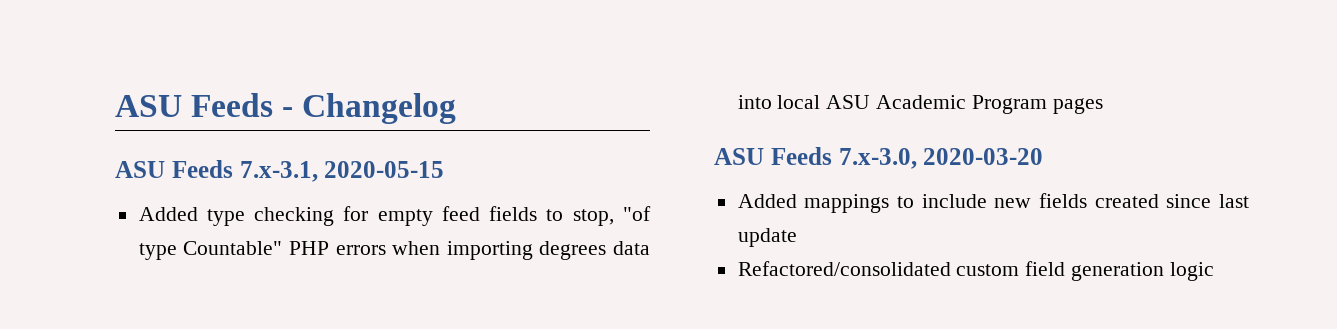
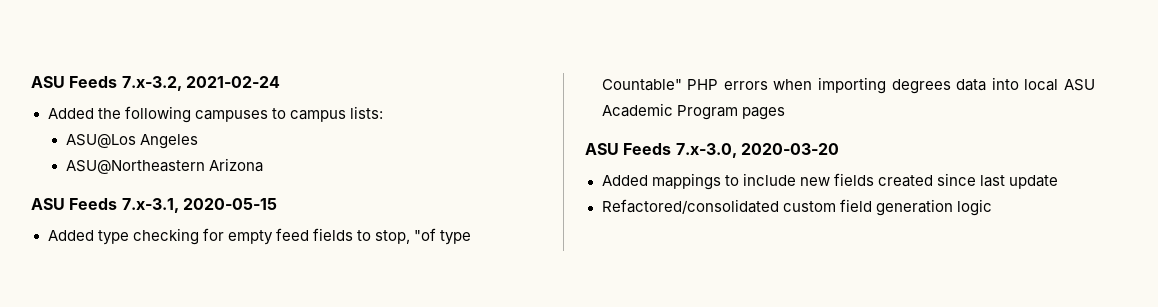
[115,93,457,124] ASU Feeds - Changelog -> [31,76,280,91] [47,106,383,123] [65,134,198,149] [65,158,263,174] ASU Feeds 7.x-3.2, 2021-02-24 // Added the following campuses to campus lists: // ASU@Los Angeles // ASU@Northeastern Arizona

